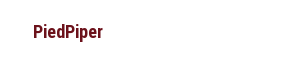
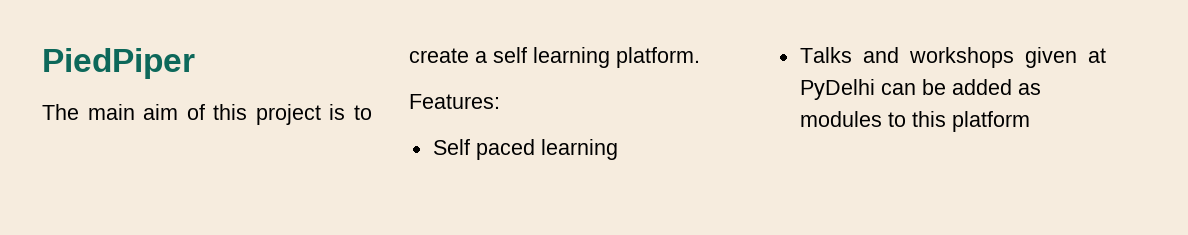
(103, 33) none -> [42,104,372,125] [409,47,700,68] [409,94,500,109] [432,139,618,160] [799,47,1106,68] [799,79,1041,100] [799,111,1030,132] // The main aim of this project is to create a self learning platform. // Features: // Self paced learning // Talks and workshops given at PyDelhi can be added as modules to this platform

